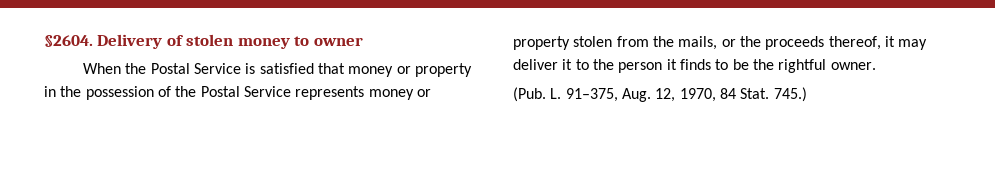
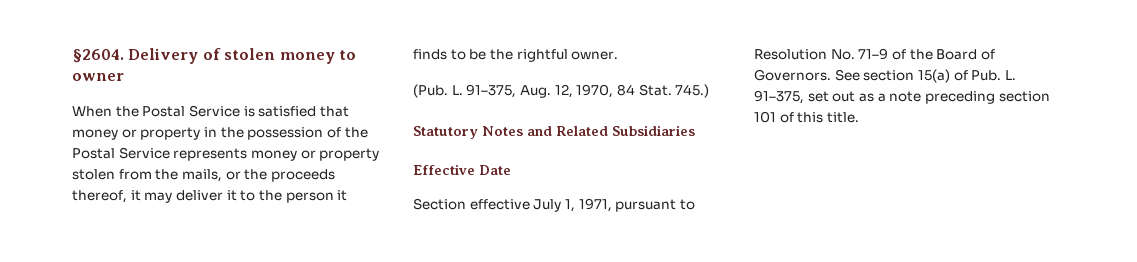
(807, 94) none -> [413,125,695,139] [413,164,511,175] [413,198,695,212] [754,48,995,60] [754,69,1016,83] [754,90,1050,104] [754,111,859,123] // Statutory Notes and Related Subsidiaries // Effective Date // Section effective July 1, 1971, pursuant to Resolution No. 71–9 of the Board of Governors. See section 15(a) of Pub. L. 91–375, set out as a note preceding section 101 of this title.

